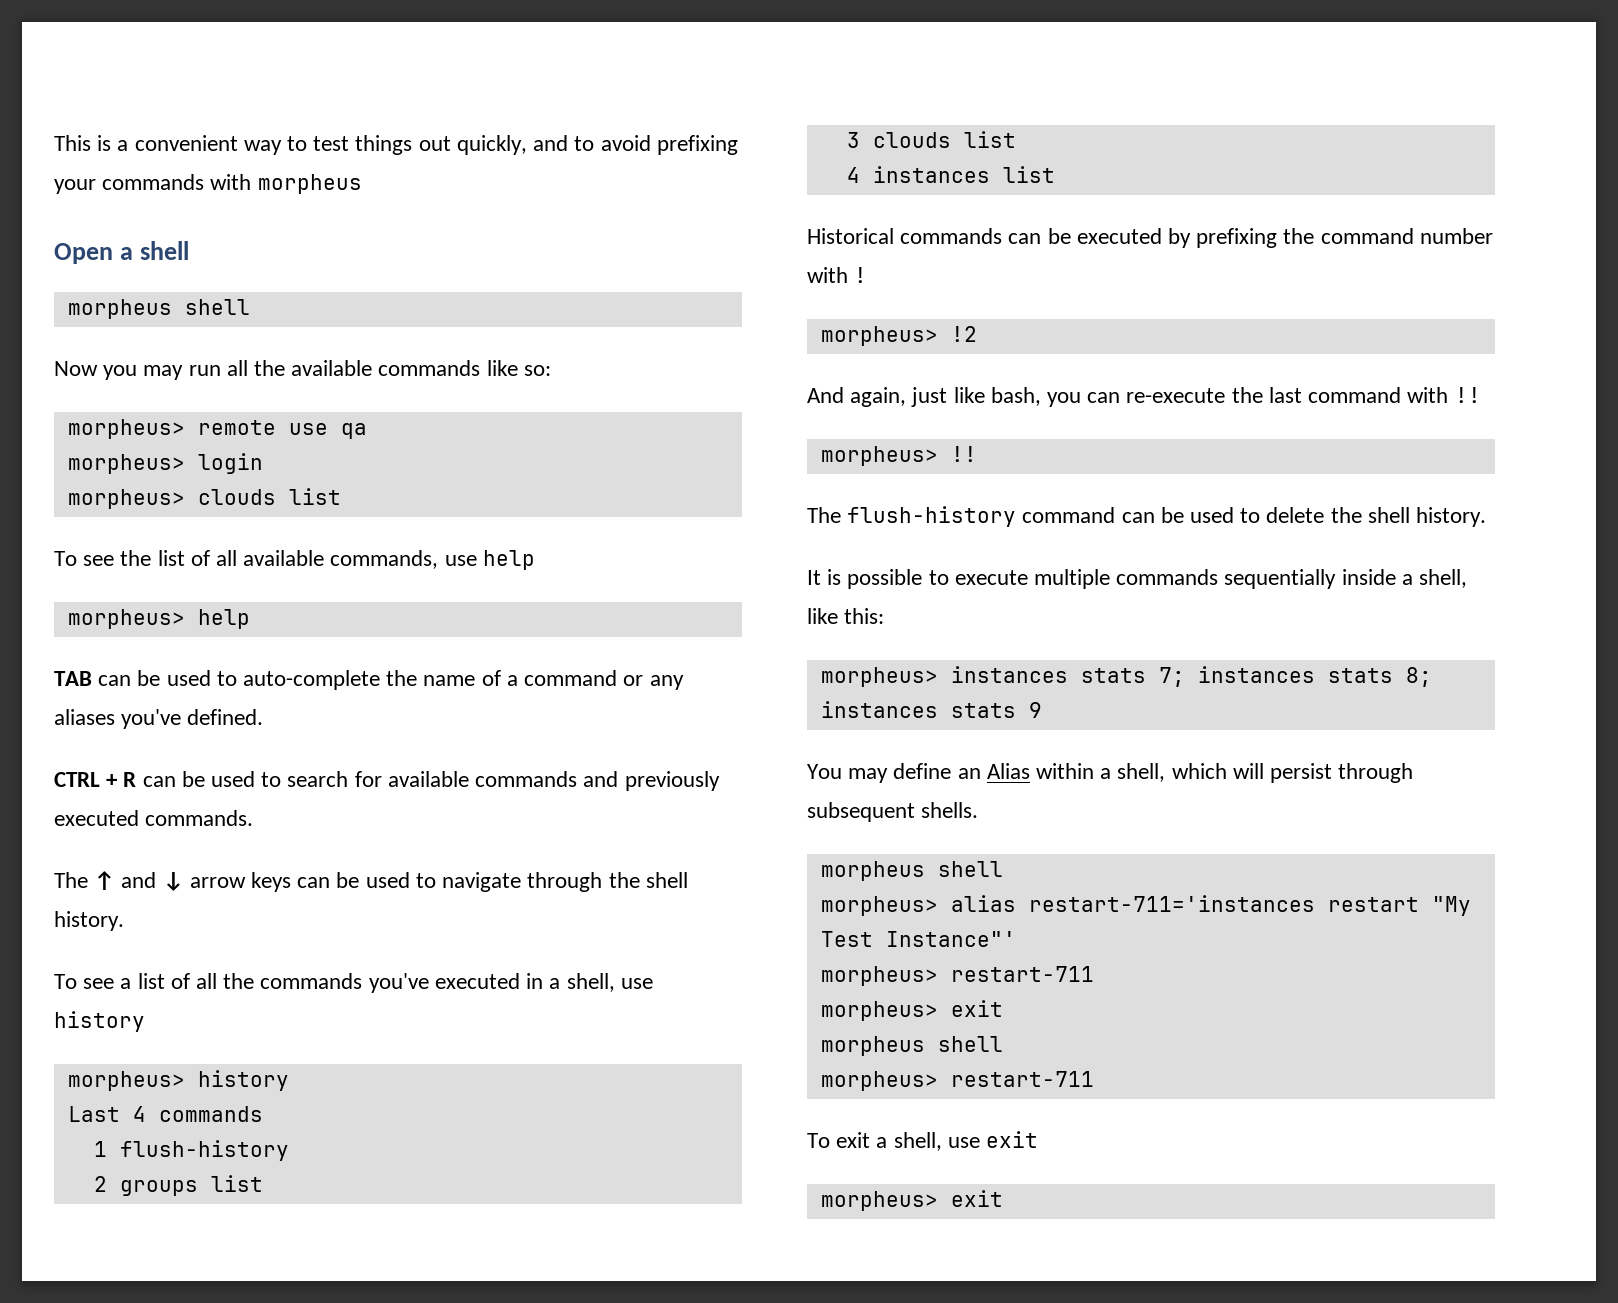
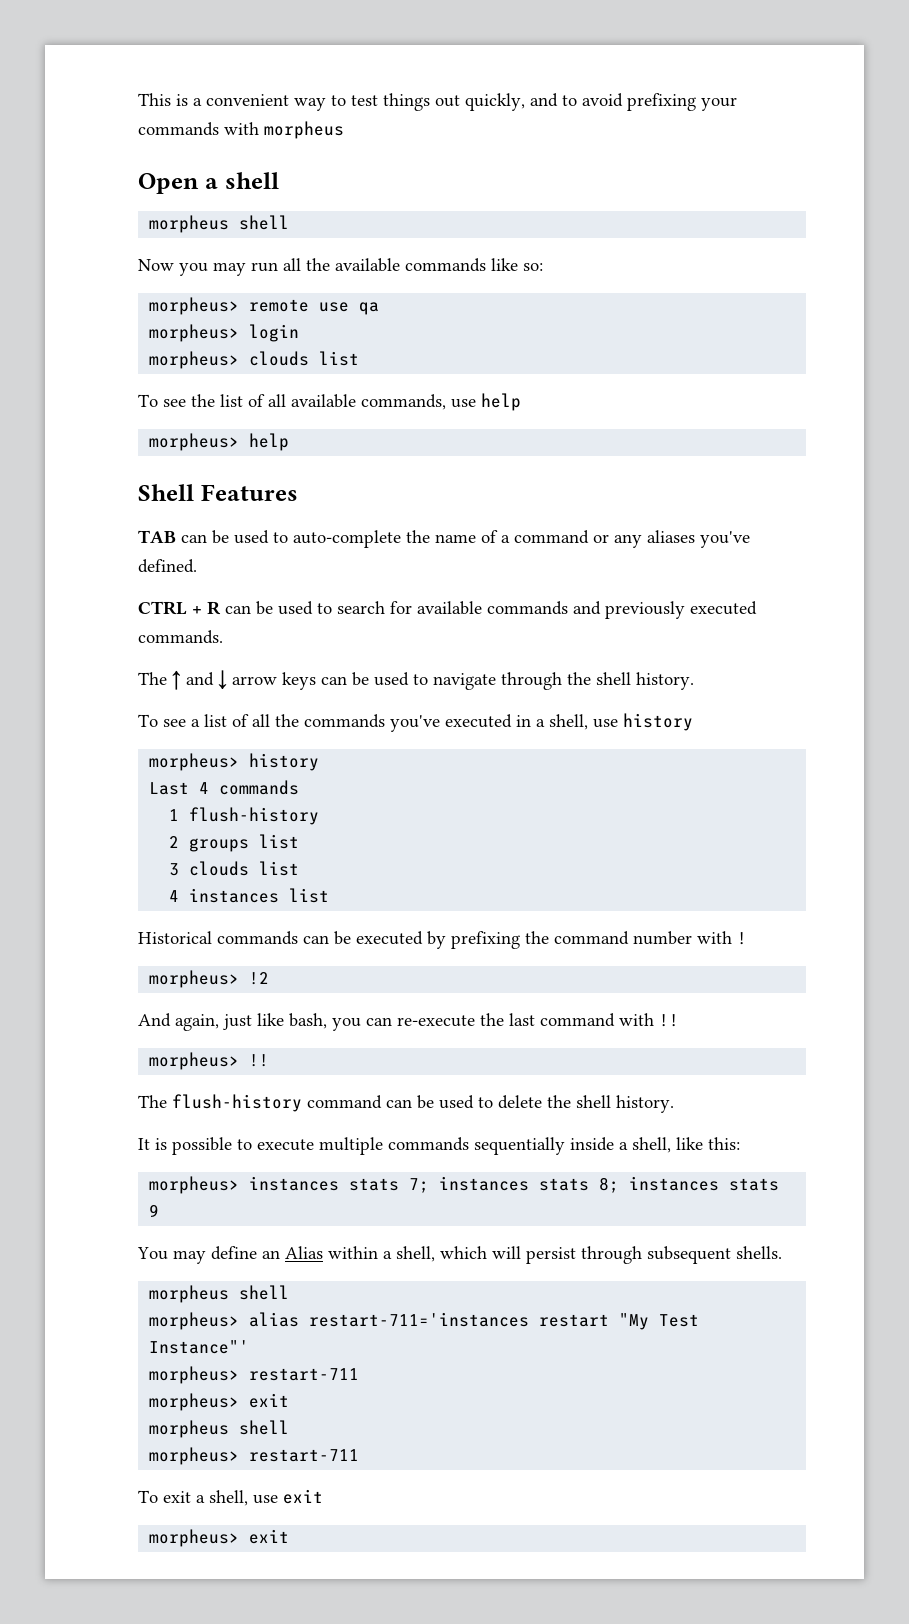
(250, 619) none -> [138,484,298,501] // Shell Features

